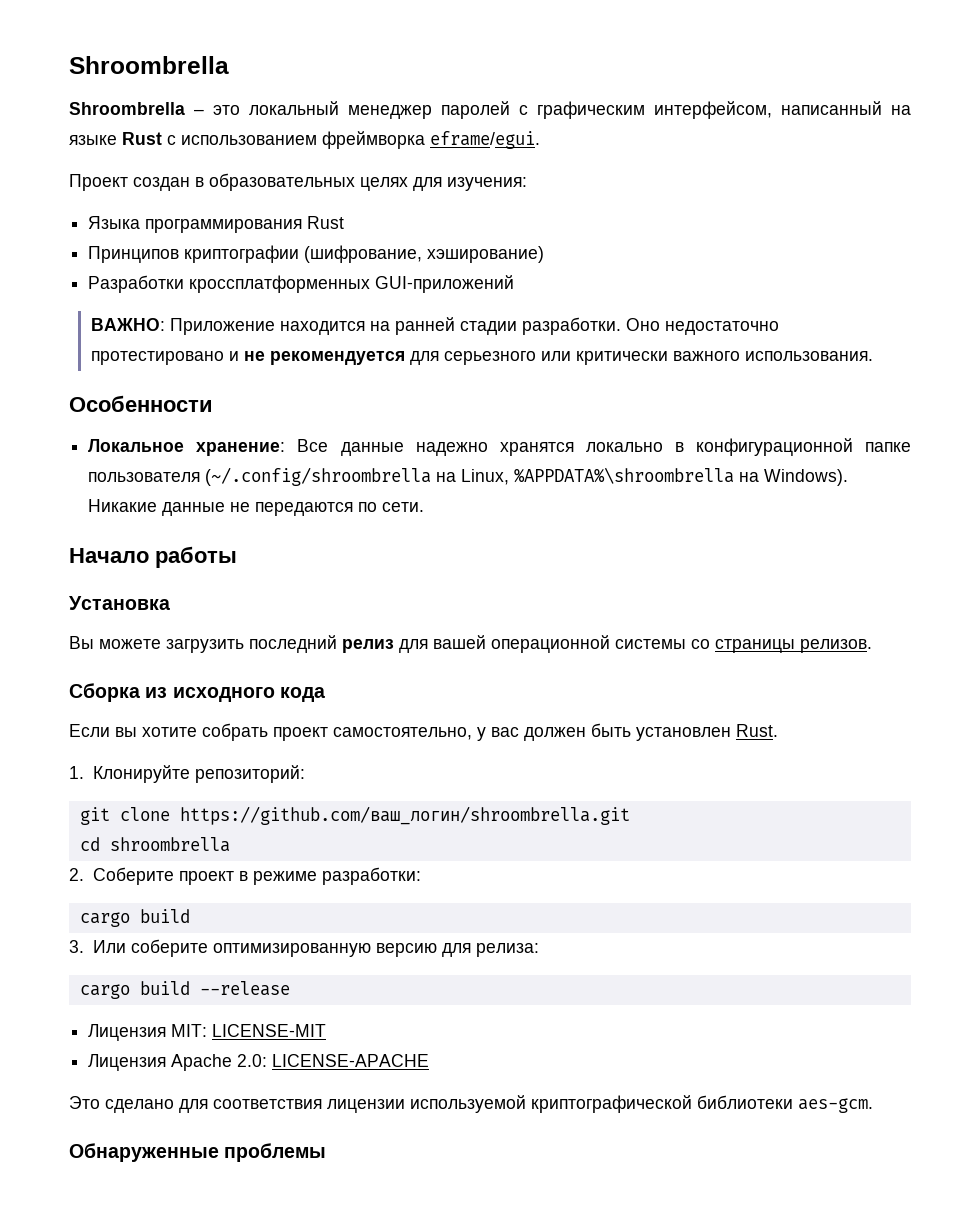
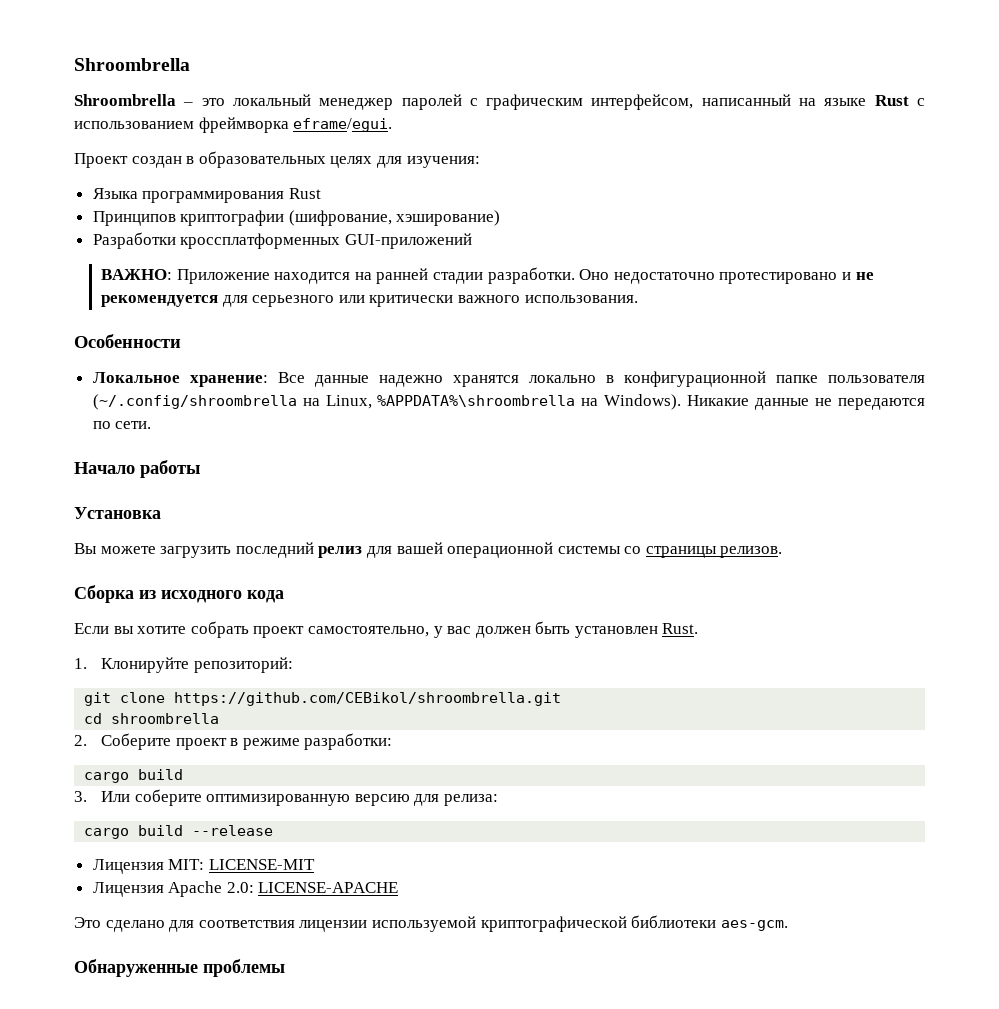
[179,806,630,825] https://github.com/ваш_логин/shroombrella.git -> [174,692,562,706] https://github.com/CEBikol/shroombrella.git

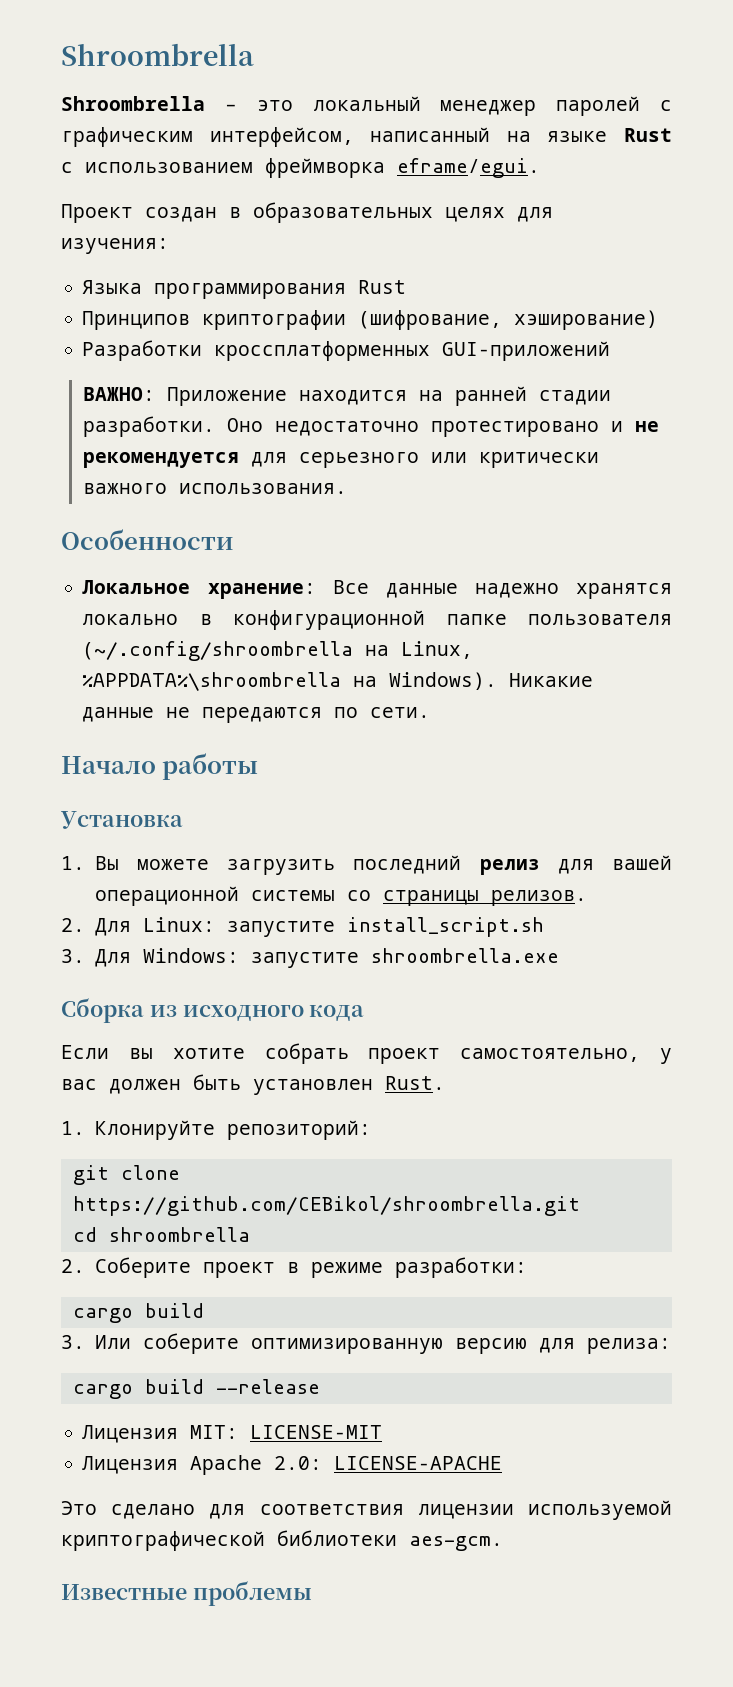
(161, 513) none -> [61,856,85,870] 1.
(783, 552) none -> [61,917,544,937] [61,948,559,968] // 2. Для Linux: запустите install_script.sh // 3. Для Windows: запустите shroombrella.exe
[74,959,198,977] Обнаруженные -> [61,1584,187,1600] Известные

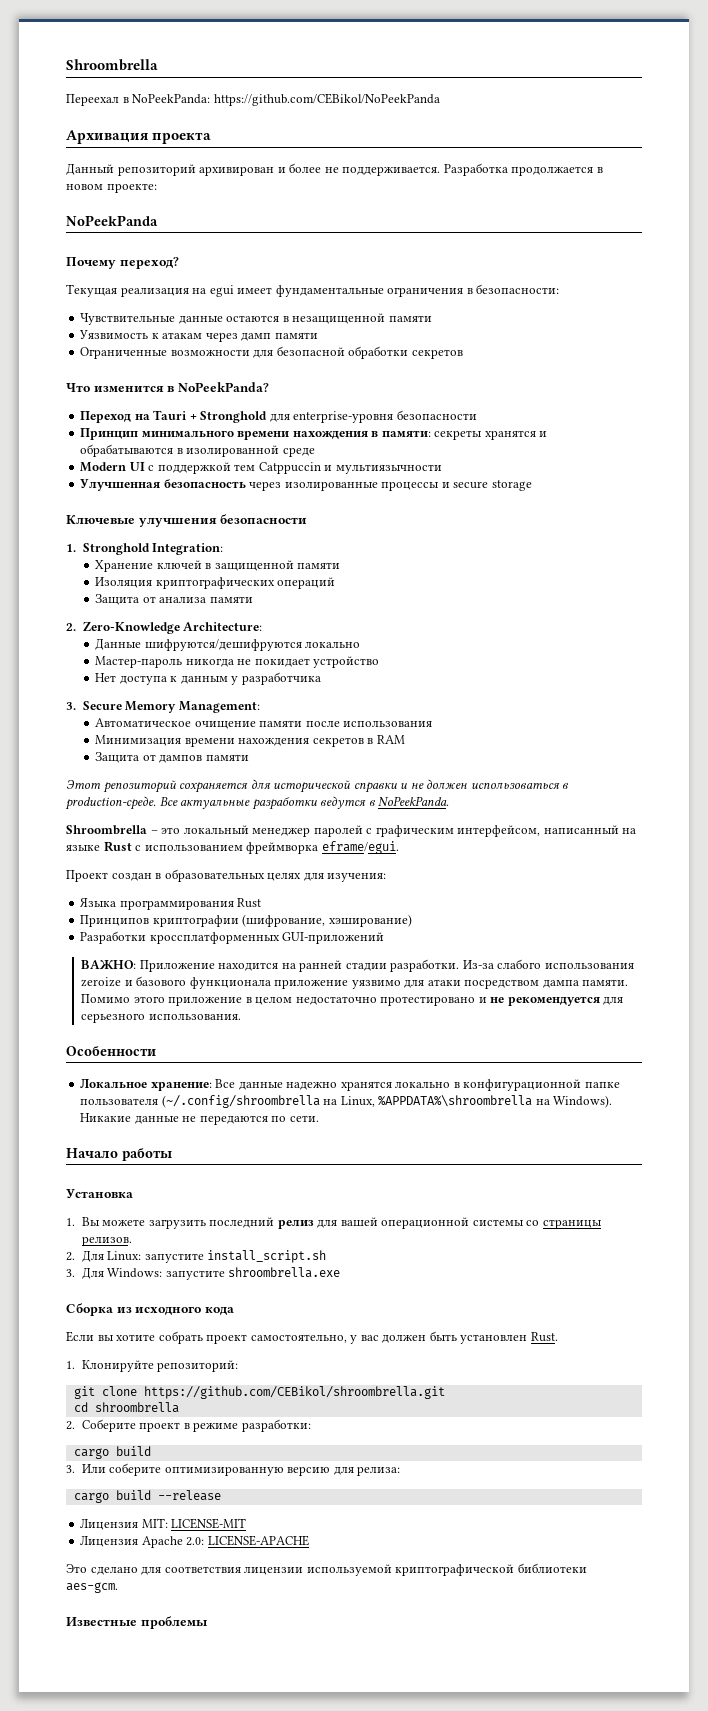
[61,43,254,66] Shroombrella -> [66,59,158,71] [66,93,440,106] [66,130,212,144] [66,163,603,176] [66,183,157,193] [66,215,158,226] [66,257,179,269] [66,284,560,297] [80,313,432,325] [79,330,318,342] [80,346,463,359] [66,382,269,392] [80,410,477,423] [80,428,548,440] [80,444,315,457] [80,462,442,474] [80,479,532,491] [66,514,308,527] [66,543,224,555] [95,560,341,572] [95,577,336,589] [95,594,253,605] [66,621,263,634] [95,638,361,651] [95,656,380,668] [95,672,321,685] [66,701,260,713] [95,718,433,729] [95,735,405,747] [95,752,249,763] [66,779,570,793] [65,796,450,810] Shroombrella // Переехал в NoPeekPanda: https://github.com/CEBikol/NoPeekPanda // Архивация проекта // Данный репозиторий архивирован и более не поддерживается. Разработка продолжается в новом проекте: // NoPeekPanda // Почему переход? // Текущая реализация на egui имеет фундаментальные ограничения в безопасности: // Чувствительные данные остаются в незащищенной памяти // Уязвимость к атакам через дамп памяти // Ограниченные возможности для безопасной обработки секретов // Что изменится в NoPeekPanda? // Переход на Tauri + Stronghold для enterprise-уровня безопасности // Принцип минимального времени нахождения в памяти: секреты хранятся и обрабатываются в изолированной среде // Modern UI с поддержкой тем Catppuccin и мультиязычности // Улучшенная безопасность через изолированные процессы и secure storage // Ключевые улучшения безопасности // 1. Stronghold Integration: // Хранение ключей в защищенной памяти // Изоляция криптографических операций // Защита от анализа памяти // 2. Zero-Knowledge Architecture: // Данные шифруются/дешифруются локально // Мастер-пароль никогда не покидает устройство // Нет доступа к данным у разработчика // 3. Secure Memory Management: // Автоматическое очищение памяти после использования // Минимизация времени нахождения секретов в RAM // Защита от дампов памяти // Этот репозиторий сохраняется для исторической справки и не должен использоваться в production-среде. Все актуальные разработки ведутся в NoPeekPanda.
[226,418,263,432] Оно -> [462,959,634,969] [81,976,629,989] [81,994,293,1006] Из-за слабого использования zeroize и базового функционала приложение уязвимо для атаки посредством дампа памяти. Помимо этого приложение в целом
[430,452,599,468] [82,483,167,494] или критически важного -> (146, 1018) none

